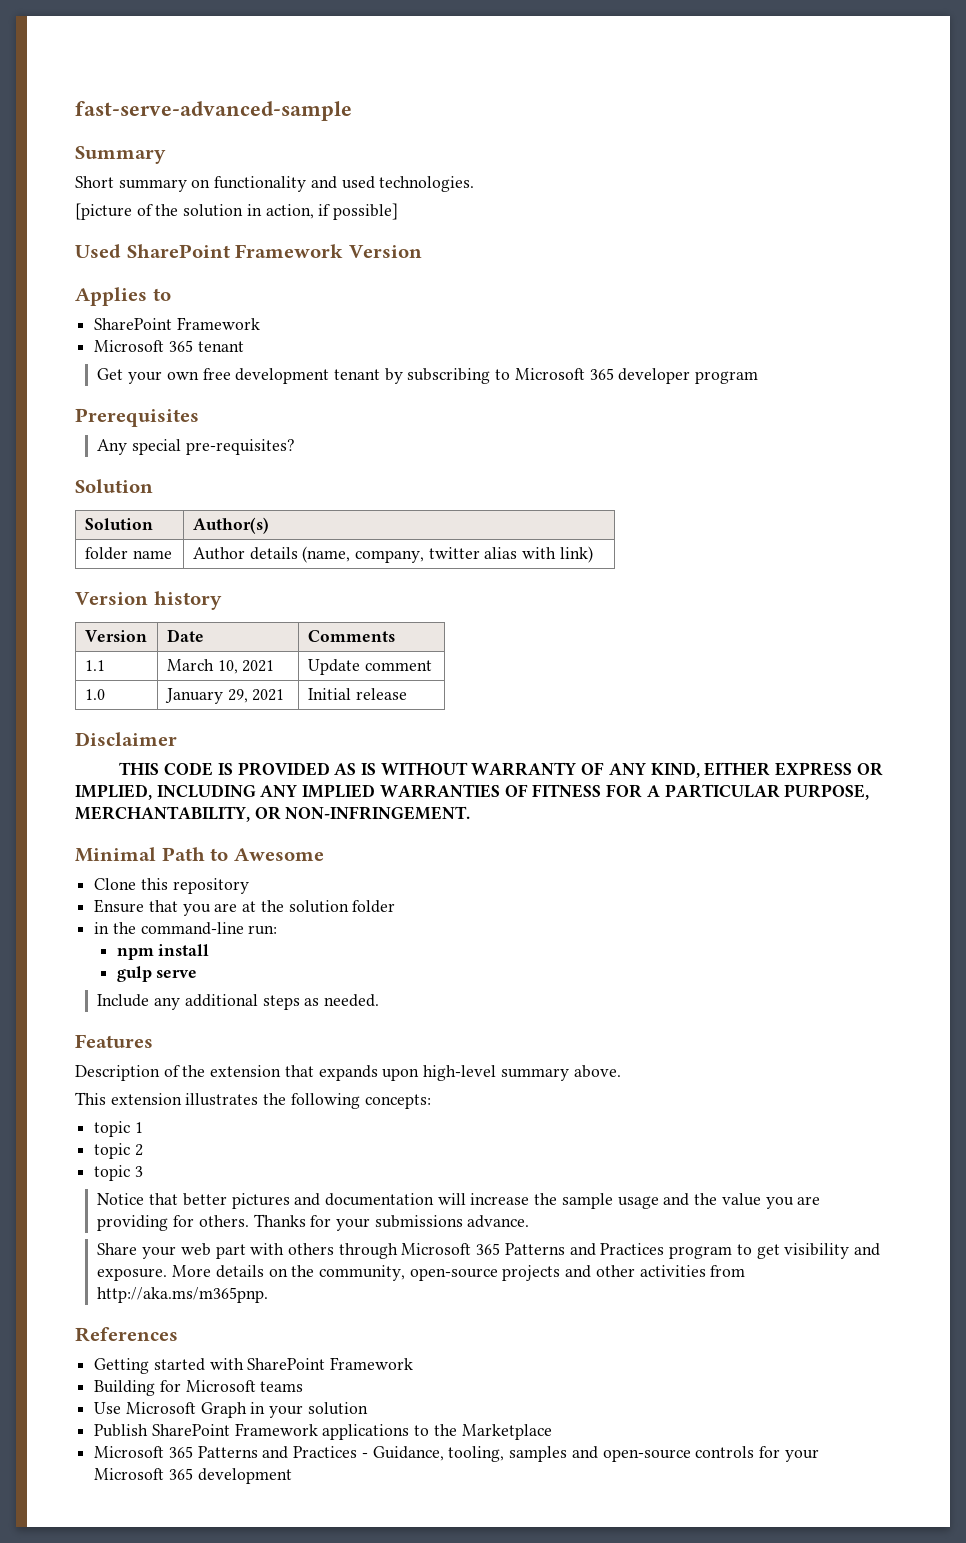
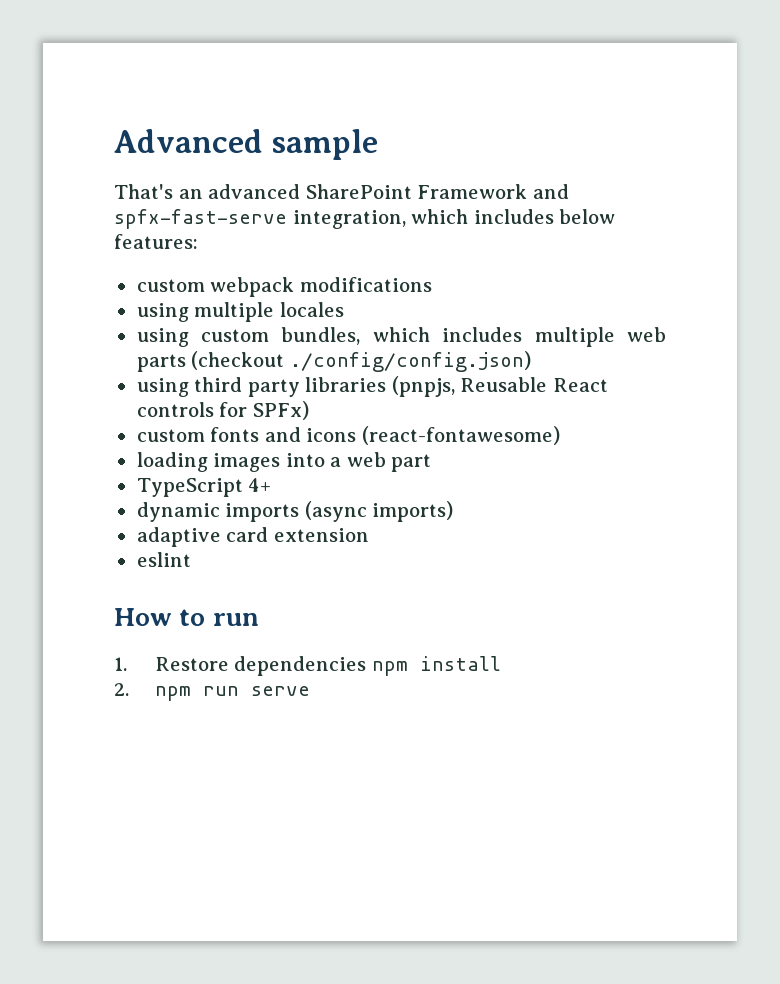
[75,101,352,121] [75,146,166,164] [75,176,475,192] [75,203,399,220] [75,244,422,258] [75,287,171,306] [94,317,260,330] [94,340,244,352] [97,368,759,384] [75,408,199,427] [97,439,295,455] [75,479,153,493] [84,518,153,530] [192,517,269,534] [84,547,172,560] [192,546,593,563] [75,591,222,610] [84,630,147,642] [166,629,204,642] [307,630,395,642] [84,660,105,671] [166,659,275,674] [307,659,432,675] [84,689,105,700] [164,688,285,704] [307,688,407,700] [75,732,177,746] [119,762,883,778] [75,784,870,800] [75,806,471,822] [75,847,324,862] [94,878,249,894] [94,899,396,916] [94,922,278,935] [116,944,210,960] [116,966,198,982] [97,994,380,1010] [75,1034,153,1048] [75,1065,621,1081] [75,1092,431,1109] [94,1121,143,1137] [94,1143,143,1159] [94,1165,143,1181] [97,1193,821,1209] [97,1214,530,1231] [97,1243,881,1259] [97,1265,746,1281] [97,1287,269,1303] [75,1327,178,1342] [94,1357,414,1374] [94,1380,304,1396] [94,1402,368,1418] [94,1423,552,1440] [94,1446,819,1462] [94,1468,292,1484] fast-serve-advanced-sample // Summary // Short summary on functionality and used technologies. // [picture of the solution in action, if possible] // Used SharePoint Framework Version // Applies to // SharePoint Framework // Microsoft 365 tenant // Get your own free development tenant by subscribing to Microsoft 365 developer program // Prerequisites // Any special pre-requisites? // Solution // Solution | Author(s) // folder name | Author details (name, company, twitter alias with link) // Version history // Version | Date | Comments // 1.1 | March 10, 2021 | Update comment // 1.0 | January 29, 2021 | Initial release // Disclaimer // THIS CODE IS PROVIDED AS IS WITHOUT WARRANTY OF ANY KIND, EITHER EXPRESS OR IMPLIED, INCLUDING ANY IMPLIED WARRANTIES OF FITNESS FOR A PARTICULAR PURPOSE, MERCHANTABILITY, OR NON-INFRINGEMENT. // Minimal Path to Awesome // Clone this repository // Ensure that you are at the solution folder // in the command-line run: // npm install // gulp serve // Include any additional steps as needed. // Features // Description of the extension that expands upon high-level summary above. // This extension illustrates the following concepts: // topic 1 // topic 2 // topic 3 // Notice that better pictures and documentation will increase the sample usage and the value you are providing for others. Thanks for your submissions advance. // Share your web part with others through Microsoft 365 Patterns and Practices program to get visibility and exposure. More details on the community, open-source projects and other activities from http://aka.ms/m365pnp. // References // Getting started with SharePoint Framework // Building for Microsoft teams // Use Microsoft Graph in your solution // Publish SharePoint Framework applications to the Marketplace // Microsoft 365 Patterns and Practices - Guidance, tooling, samples and open-source controls for your Microsoft 365 development -> [114,129,378,160] [114,184,569,199] [114,209,616,229] [114,234,198,249] [136,277,432,297] [136,302,344,322] [136,327,667,347] [136,351,531,372] [136,376,608,397] [136,401,309,420] [136,426,560,445] [136,452,432,472] [136,478,272,497] [136,501,454,522] [136,527,369,547] [136,552,191,567] [114,608,259,626] [114,656,501,676] [114,683,310,701] Advanced sample // That's an advanced SharePoint Framework and spfx-fast-serve integration, which includes below features: // custom webpack modifications // using multiple locales // using custom bundles, which includes multiple web parts (checkout ./config/config.json) // using third party libraries (pnpjs, Reusable React controls for SPFx) // custom fonts and icons (react-fontawesome) // loading images into a web part // TypeScript 4+ // dynamic imports (async imports) // adaptive card extension // eslint // How to run // 1. Restore dependencies npm install // 2. npm run serve

